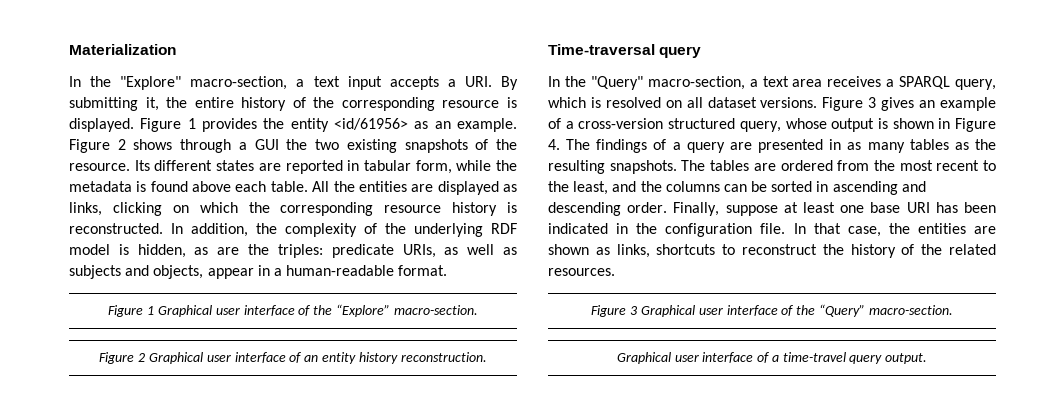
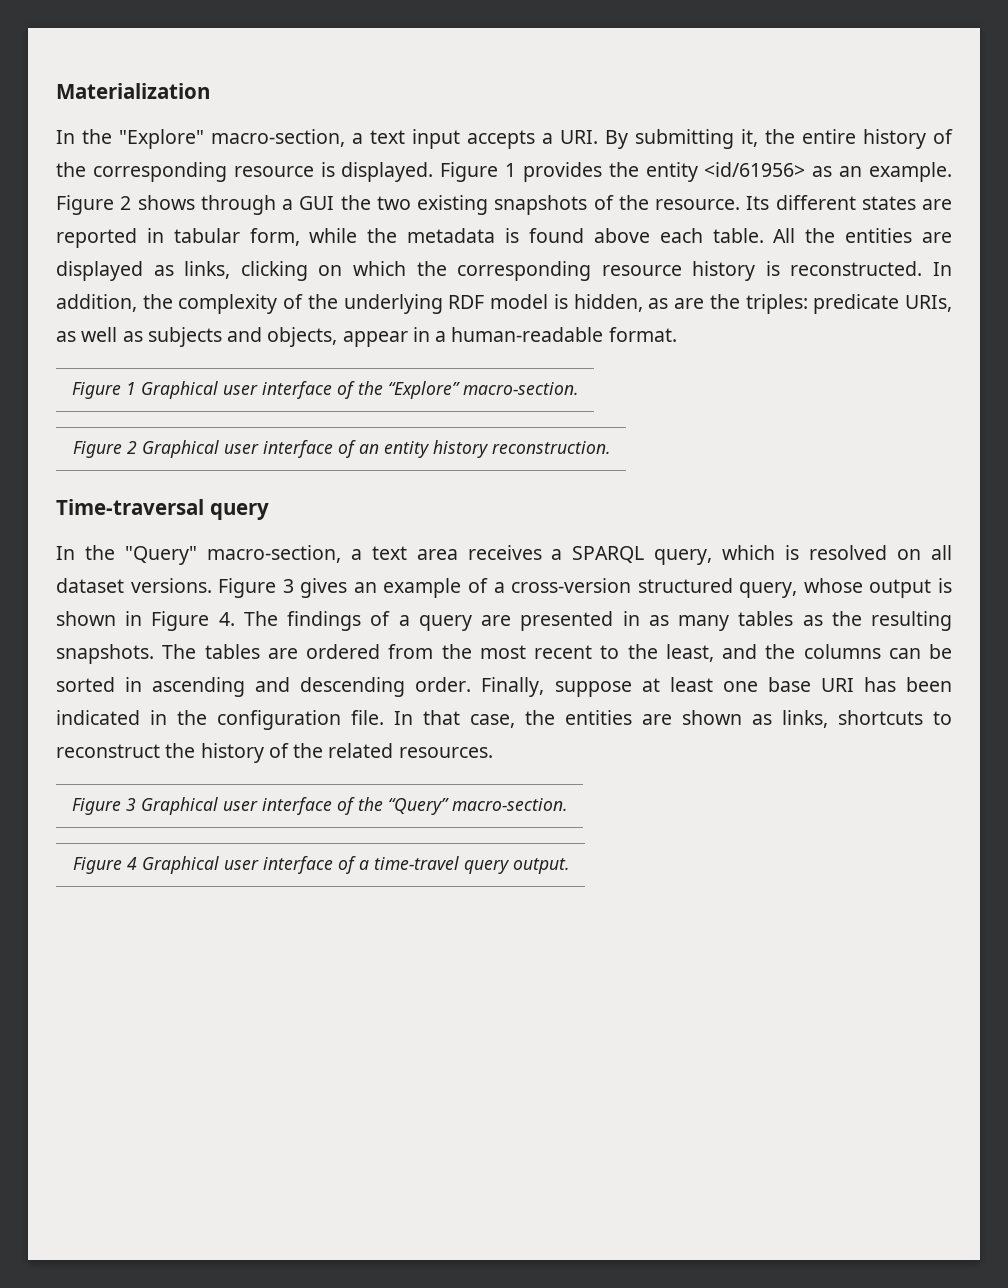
(953, 310) none -> [72,857,137,874] Figure 4

